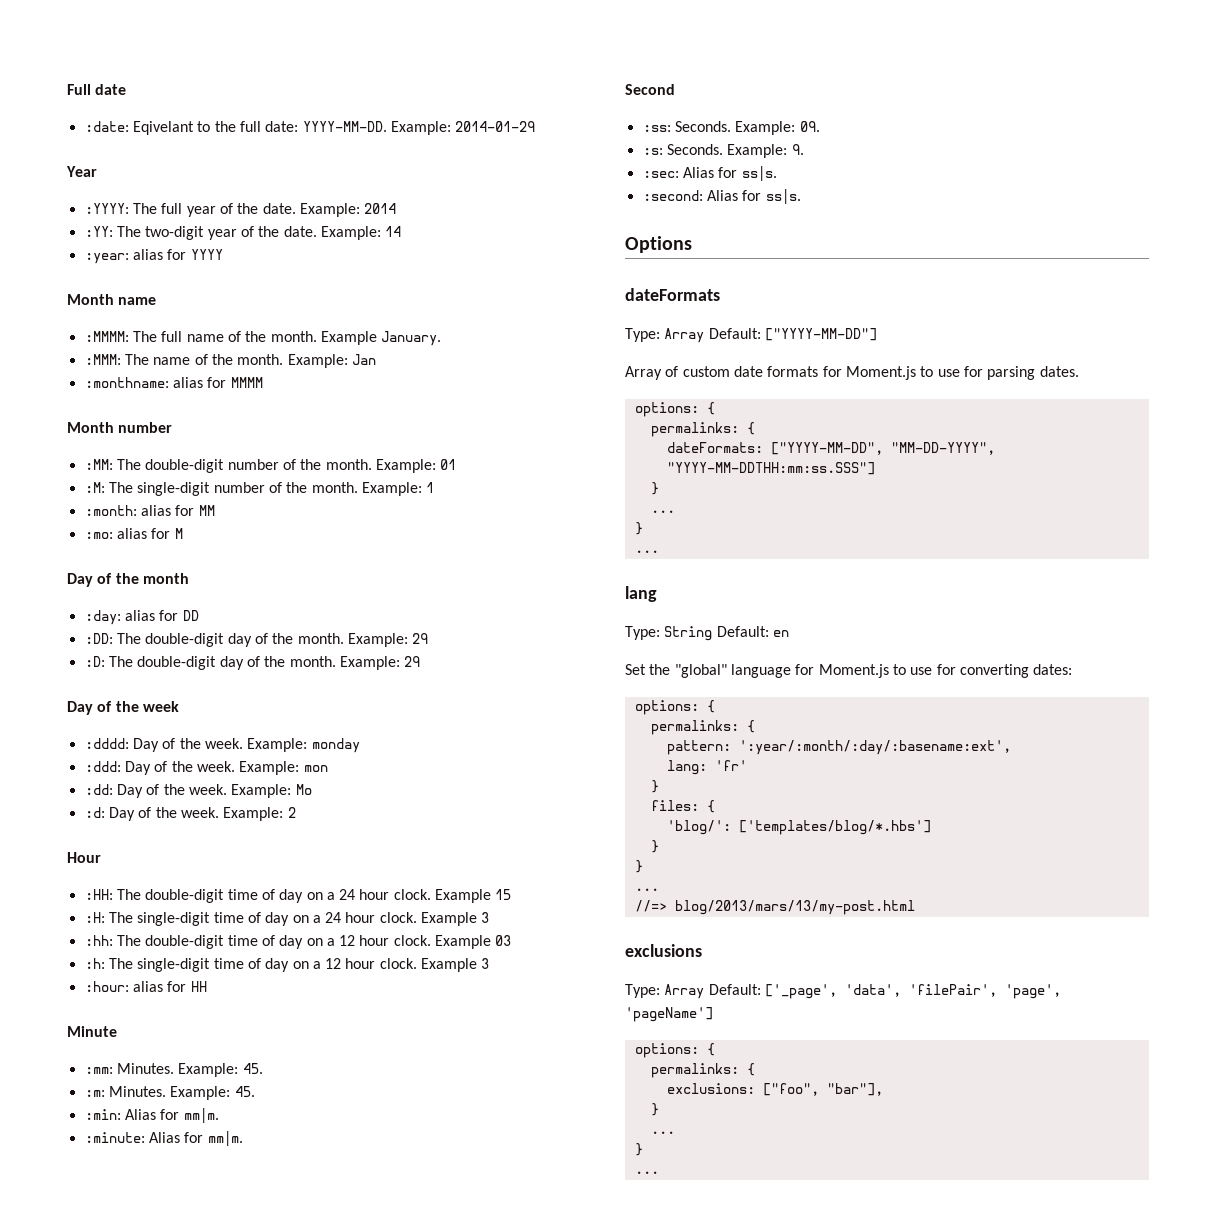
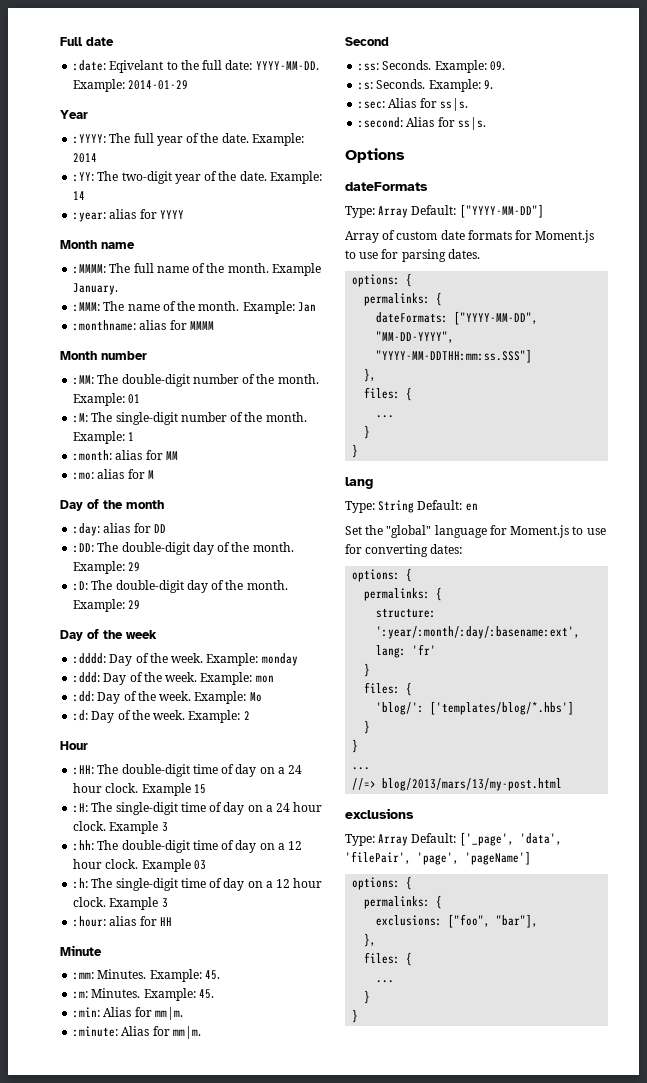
[650,482,659,495] [650,510,675,513] [634,522,643,535] [634,550,659,553] } // ... // } // ... -> [364,368,377,382] [364,387,413,401] [376,415,395,418] [364,425,371,439] [352,444,359,458] }, // files: { // ... // } // }
[666,740,731,755] pattern: -> [376,608,437,618] structure:
[650,1103,659,1116] [650,1131,675,1134] [634,1143,643,1156] [634,1171,659,1174] } // ... // } // ... -> [364,933,377,947] [364,952,413,966] [376,980,395,983] [364,990,371,1004] [352,1009,359,1023] }, // files: { // ... // } // }

